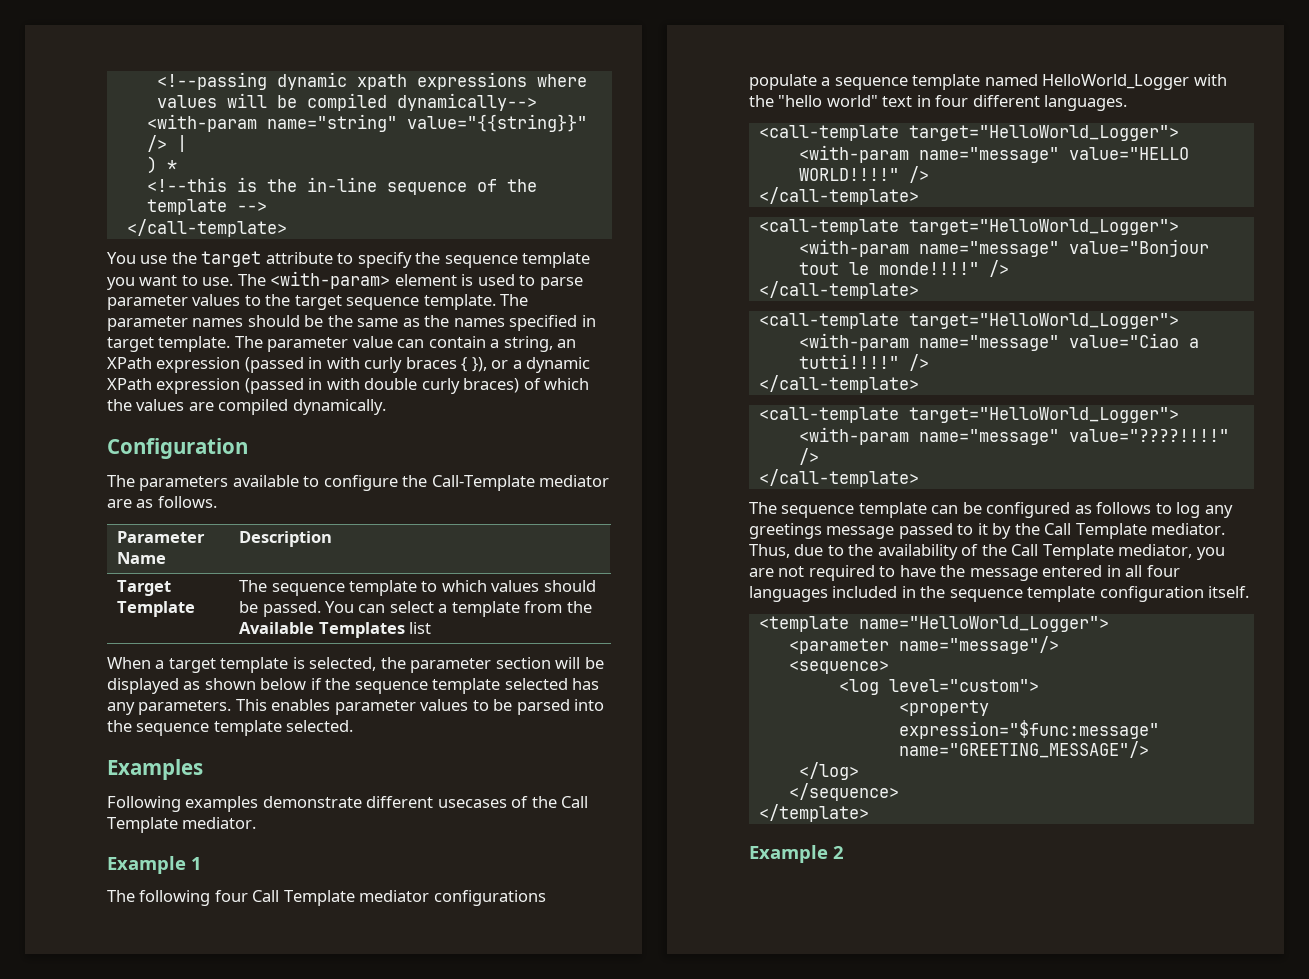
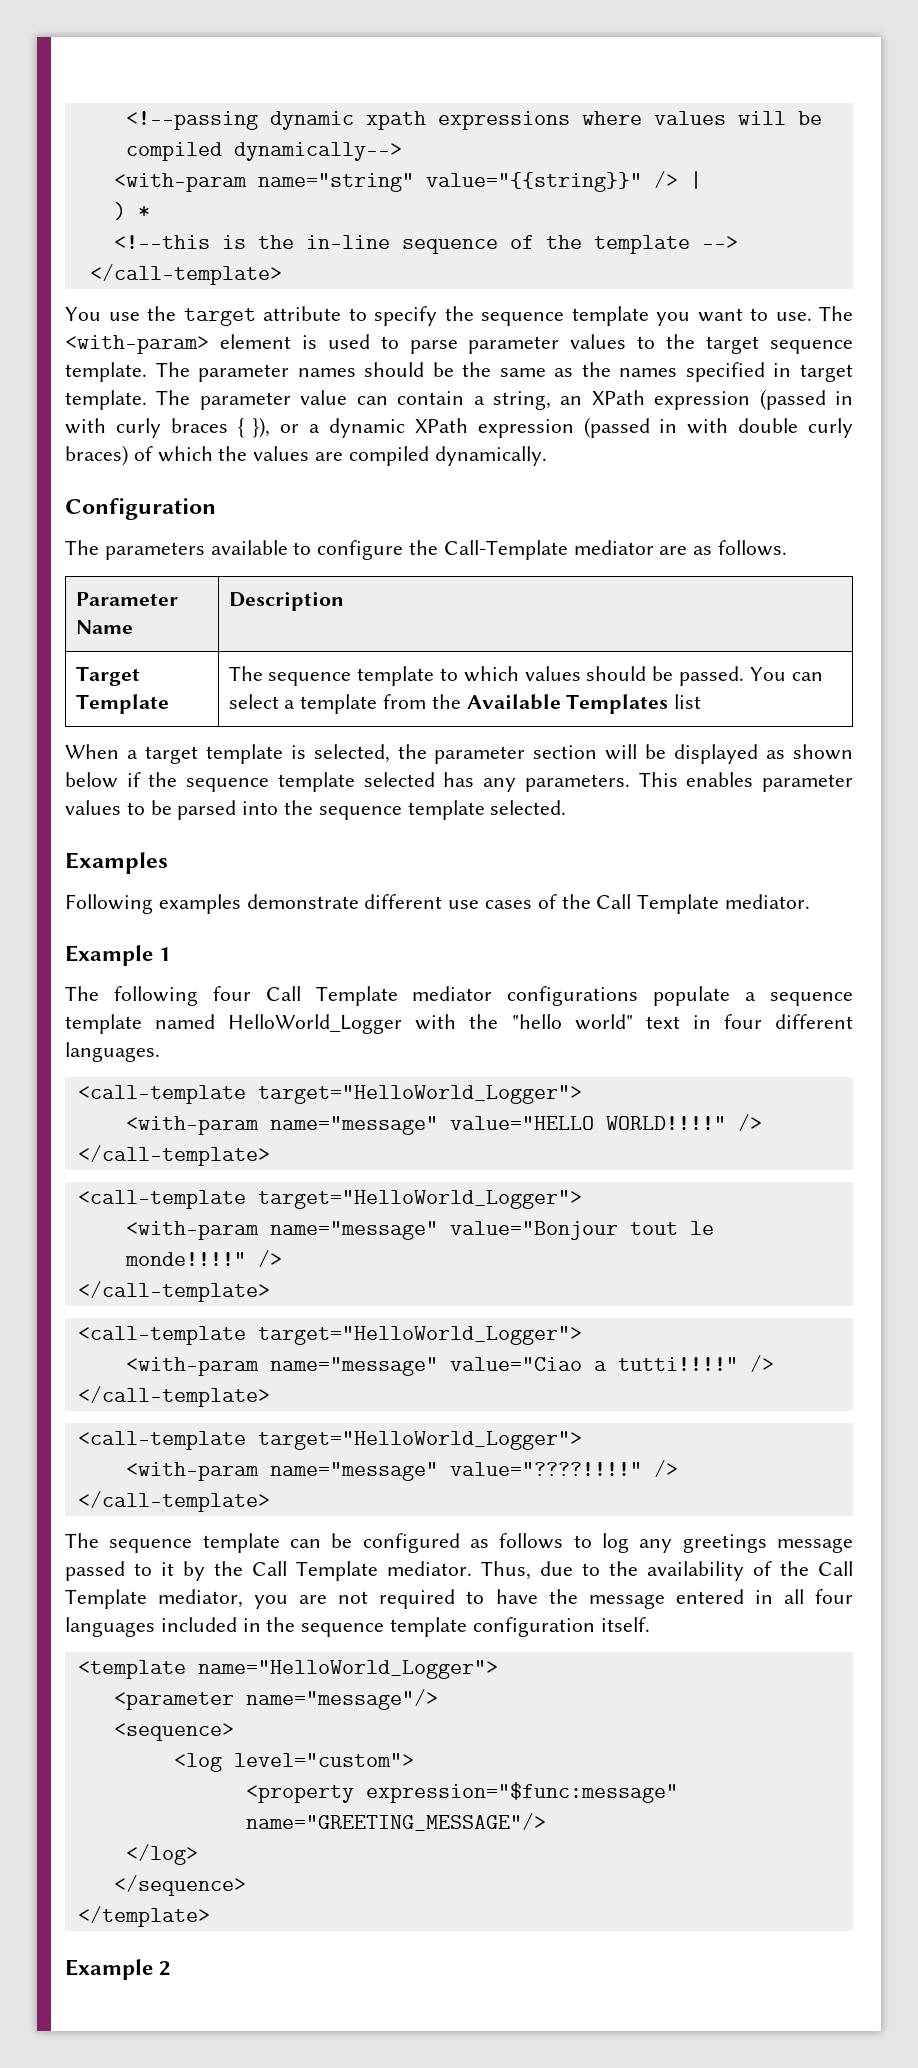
[437,799,507,808] usecases -> [448,900,533,909] use cases

